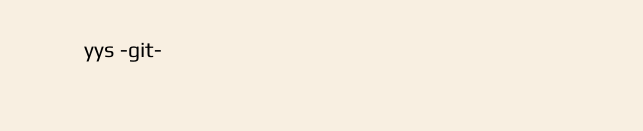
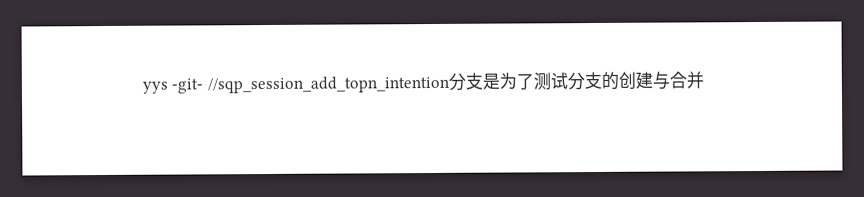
(162, 52) none -> [206,71,704,94] //sqp_session_add_topn_intention分支是为了测试分支的创建与合并

